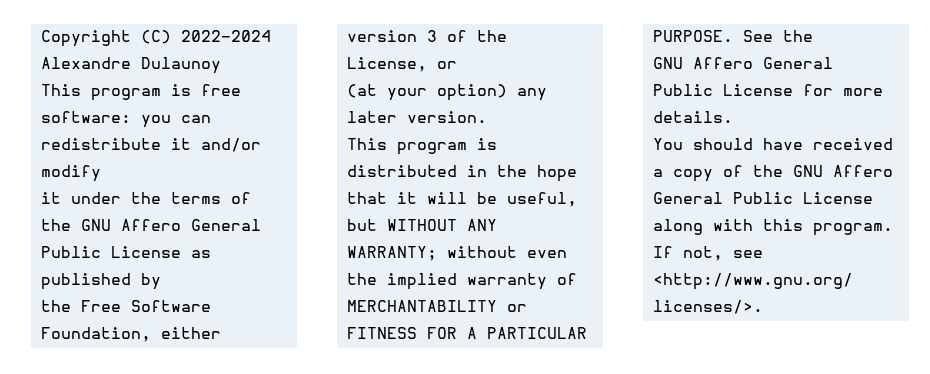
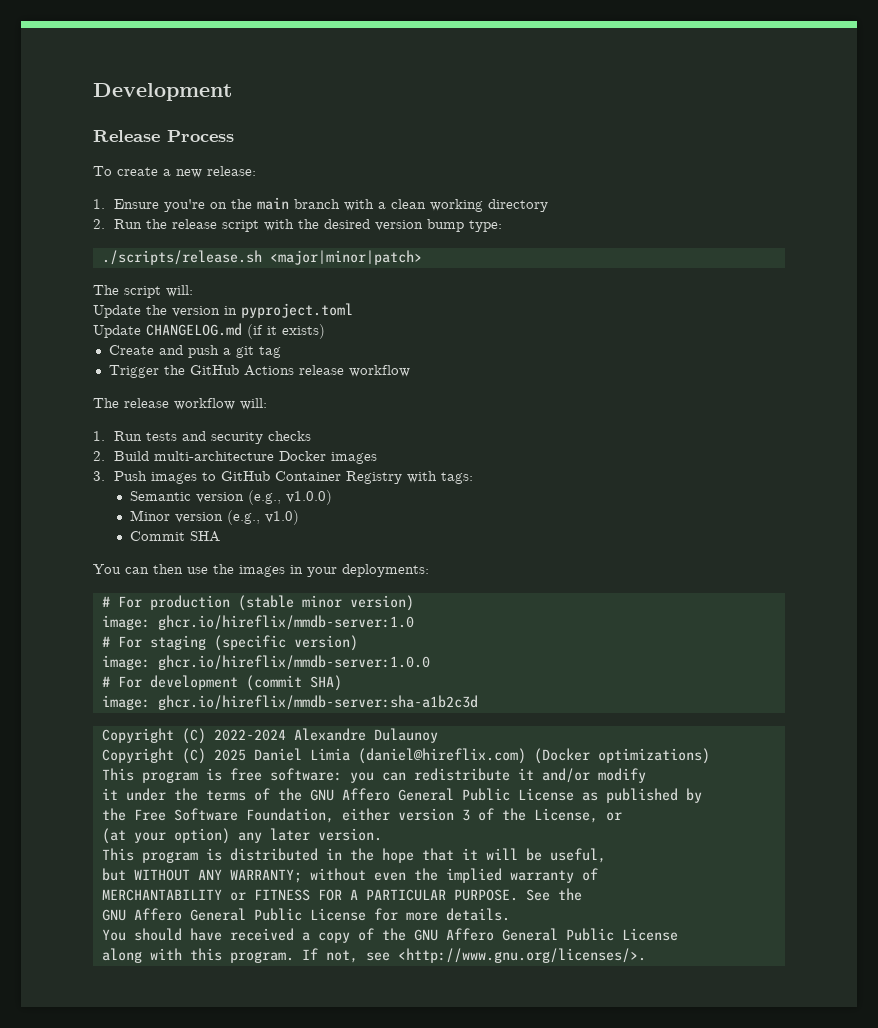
(41, 38) none -> [93,83,232,101] [93,130,234,142] [93,166,256,178] [93,197,549,212] [93,219,503,232] [101,250,422,265] [93,285,193,298] [93,303,353,318] [93,323,325,339] [108,345,281,358] [108,365,410,378] [93,398,267,410] [93,431,312,444] [93,451,378,464] [93,471,474,484] [130,490,333,505] [130,510,300,525] [130,531,221,542] [93,564,429,577] [101,595,414,611] [101,615,414,630] [101,635,358,651] [101,655,430,670] [101,675,342,691] [101,695,478,710] Development // Release Process // To create a new release: // 1. Ensure you're on the main branch with a clean working directory // 2. Run the release script with the desired version bump type: // ./scripts/release.sh <major|minor|patch> // The script will: // Update the version in pyproject.toml // Update CHANGELOG.md (if it exists) // Create and push a git tag // Trigger the GitHub Actions release workflow // The release workflow will: // 1. Run tests and security checks // 2. Build multi-architecture Docker images // 3. Push images to GitHub Container Registry with tags: // Semantic version (e.g., v1.0.0) // Minor version (e.g., v1.0) // Commit SHA // You can then use the images in your deployments: // # For production (stable minor version) // image: ghcr.io/hireflix/mmdb-server:1.0 // # For staging (specific version) // image: ghcr.io/hireflix/mmdb-server:1.0.0 // # For development (commit SHA) // image: ghcr.io/hireflix/mmdb-server:sha-a1b2c3d //
(222, 65) none -> [101,748,710,764] // Copyright (C) 2025 Daniel Limia (daniel@hireflix.com) (Docker optimizations)

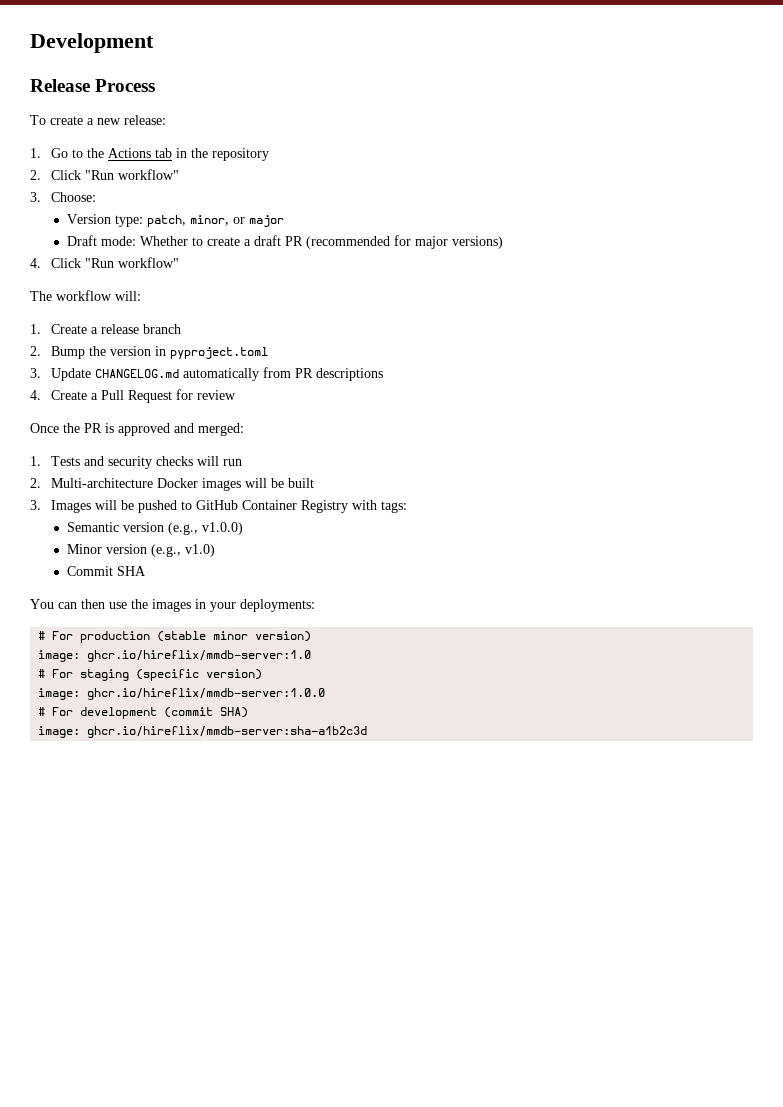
[114,197,549,212] [93,219,503,232] [101,250,422,265] [93,285,193,298] [93,305,141,318] Ensure you're on the main branch with a clean working directory // 2. Run the release script with the desired version bump type: // ./scripts/release.sh <major|minor|patch> // The script will: // Update -> [51,148,270,161] [30,169,180,180] [30,192,97,202] [66,214,284,227] [66,235,503,249] [30,257,180,268] [30,290,141,301] [30,324,182,334] [30,346,86,359] Go to the Actions tab in the repository // 2. Click "Run workflow" // 3. Choose: // Version type: patch, minor, or major // Draft mode: Whether to create a draft PR (recommended for major versions) // 4. Click "Run workflow" // The workflow will: // 1. Create a release branch // 2. Bump
(353, 310) none -> [30,368,41,378] 3.
[247,324,325,339] [108,345,281,358] [108,365,410,378] [93,398,267,410] [93,431,178,441] (if it exists) // Create and push a git tag // Trigger the GitHub Actions release workflow // The release workflow will: // 1. Run tests -> [183,367,384,381] [30,389,237,403] [30,423,244,436] [30,456,81,466] automatically from PR descriptions // 4. Create a Pull Request for review // Once the PR is approved and merged: // 1. Tests
[93,451,275,461] // 2. Build multi-architecture -> [197,456,243,466] [30,478,154,488] will run // 2. Multi-architecture
[93,471,198,484] // 3. Push images -> [245,478,315,488] [30,500,178,513] will be built // 3. Images will be pushed
[101,728,438,744] [101,748,710,764] [101,768,646,783] [101,788,702,803] [101,808,622,823] [101,828,382,844] [101,848,606,863] [101,868,598,883] [101,888,582,901] [101,908,510,921] [101,928,678,943] [101,948,646,963] // Copyright (C) 2022-2024 Alexandre Dulaunoy // Copyright (C) 2025 Daniel Limia (daniel@hireflix.com) (Docker optimizations) // This program is free software: you can redistribute it and/or modify // it under the terms of the GNU Affero General Public License as published by // the Free Software Foundation, either version 3 of the License, or // (at your option) any later version. // This program is distributed in the hope that it will be useful, // but WITHOUT ANY WARRANTY; without even the implied warranty of // MERCHANTABILITY or FITNESS FOR A PARTICULAR PURPOSE. See the // GNU Affero General Public License for more details. // You should have received a copy of the GNU Affero General Public License // along with this program. If not, see <http://www.gnu.org/licenses/>. -> (368, 732) none

